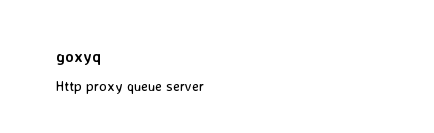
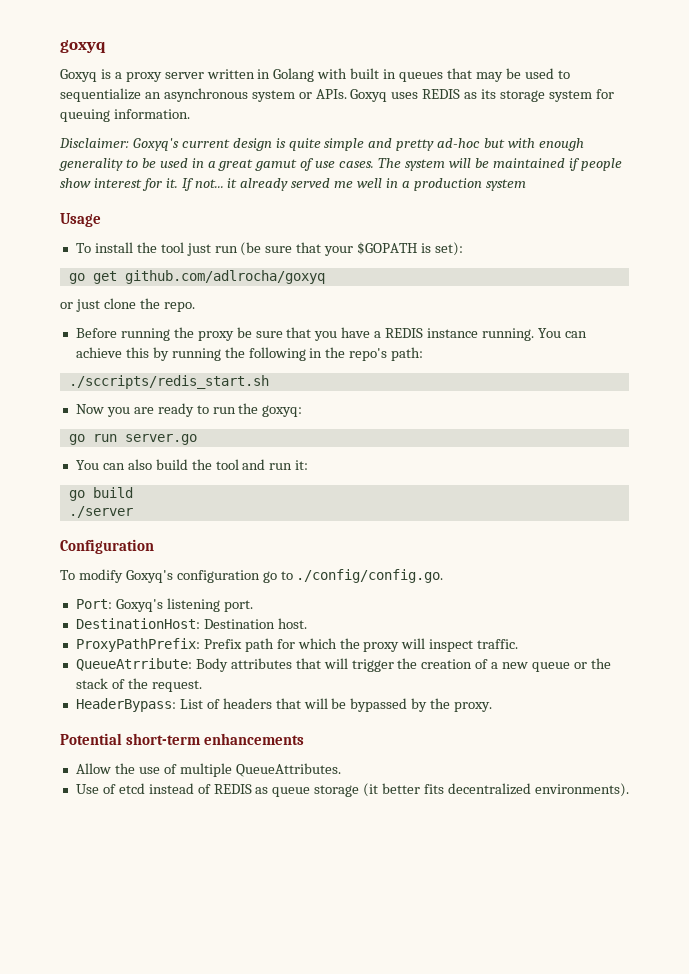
[56,81,204,94] Http proxy queue server -> [60,68,570,82] [60,88,614,102] [60,109,190,122] [59,138,584,151] [59,158,622,171] [60,178,526,191] [60,213,101,227] [75,242,463,256] [68,270,325,284] [60,298,195,312] [75,327,587,341] [75,347,424,361] [68,375,269,389] [75,403,303,417] [68,434,197,445] [75,459,309,470] [68,487,133,501] [68,506,133,518] [60,539,154,554] [60,569,444,583] [75,598,253,612] [75,618,307,629] [75,638,519,652] [75,658,611,672] [75,678,202,692] [75,698,493,712] [60,733,305,745] [75,763,341,777] [75,783,629,797] Goxyq is a proxy server written in Golang with built in queues that may be used to sequentialize an asynchronous system or APIs. Goxyq uses REDIS as its storage system for queuing information. // Disclaimer: Goxyq's current design is quite simple and pretty ad-hoc but with enough generality to be used in a great gamut of use cases. The system will be maintained if people show interest for it. If not... it already served me well in a production system // Usage // To install the tool just run (be sure that your $GOPATH is set): // go get github.com/adlrocha/goxyq // or just clone the repo. // Before running the proxy be sure that you have a REDIS instance running. You can achieve this by running the following in the repo's path: // ./sccripts/redis_start.sh // Now you are ready to run the goxyq: // go run server.go // You can also build the tool and run it: // go build // ./server // Configuration // To modify Goxyq's configuration go to ./config/config.go. // Port: Goxyq's listening port. // DestinationHost: Destination host. // ProxyPathPrefix: Prefix path for which the proxy will inspect traffic. // QueueAtrribute: Body attributes that will trigger the creation of a new queue or the stack of the request. // HeaderBypass: List of headers that will be bypassed by the proxy. // Potential short-term enhancements // Allow the use of multiple QueueAttributes. // Use of etcd instead of REDIS as queue storage (it better fits decentralized environments).

